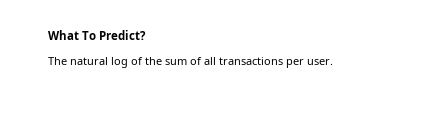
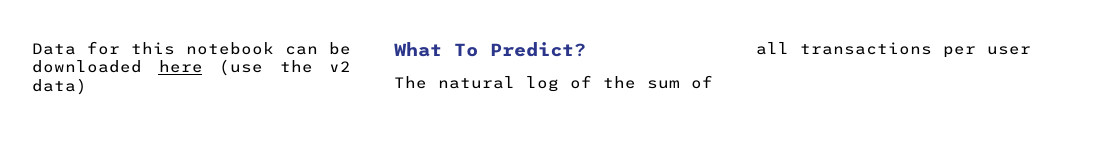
(48, 35) none -> [32,41,351,55] [32,59,351,76] [32,78,87,95] Data for this notebook can be downloaded here (use the v2 data) //
[307,59,333,65] user. -> [987,46,1031,55] user

